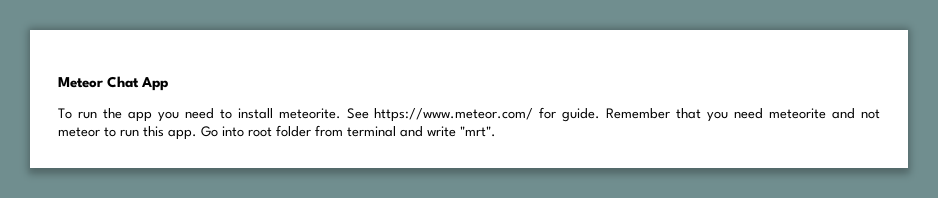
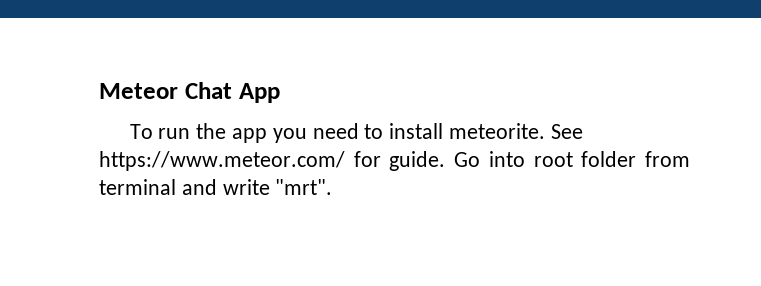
[606,108,880,122] [58,126,197,140] Remember that you need meteorite and not meteor to run this app. -> (446, 161) none

